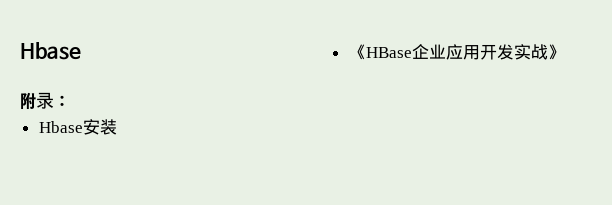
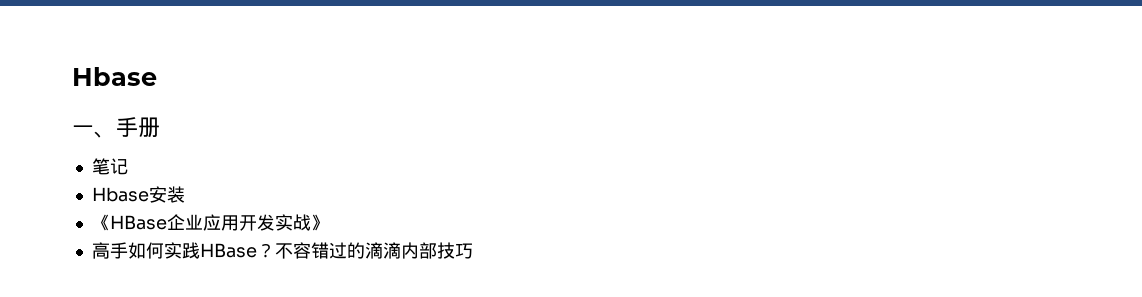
[20,92,70,110] 附录： -> [72,117,160,138] [91,158,128,175] 一、手册 // 笔记
(565, 52) none -> [91,242,473,259] // 高手如何实践HBase？不容错过的滴滴内部技巧

